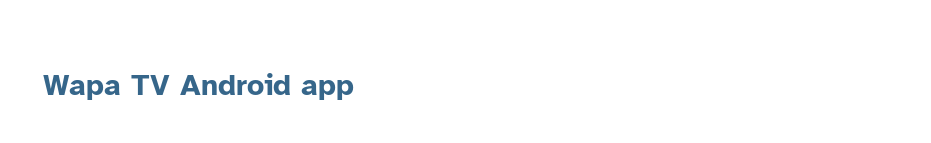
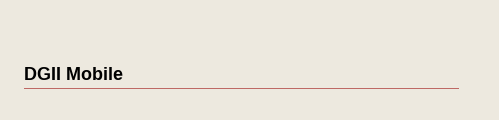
[43,73,354,100] Wapa TV Android app -> [24,67,123,80] DGII Mobile

